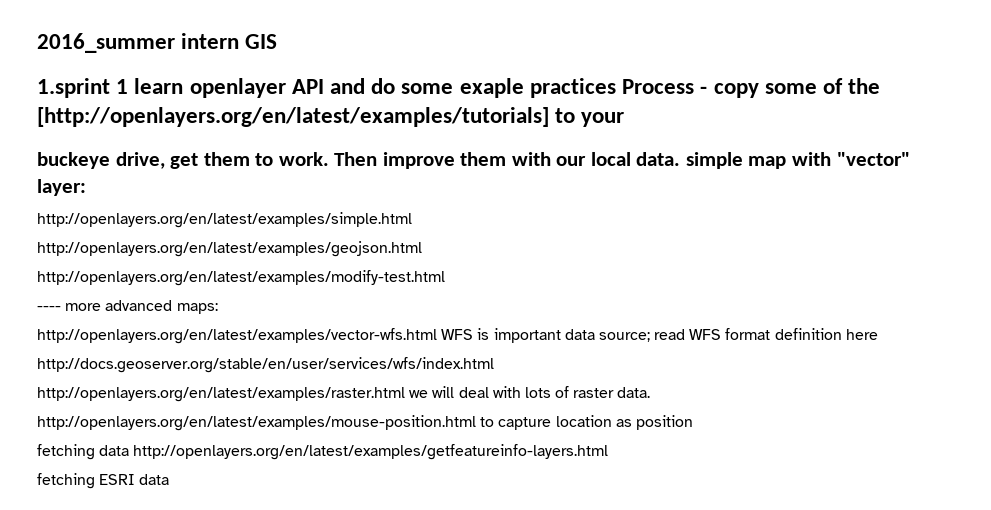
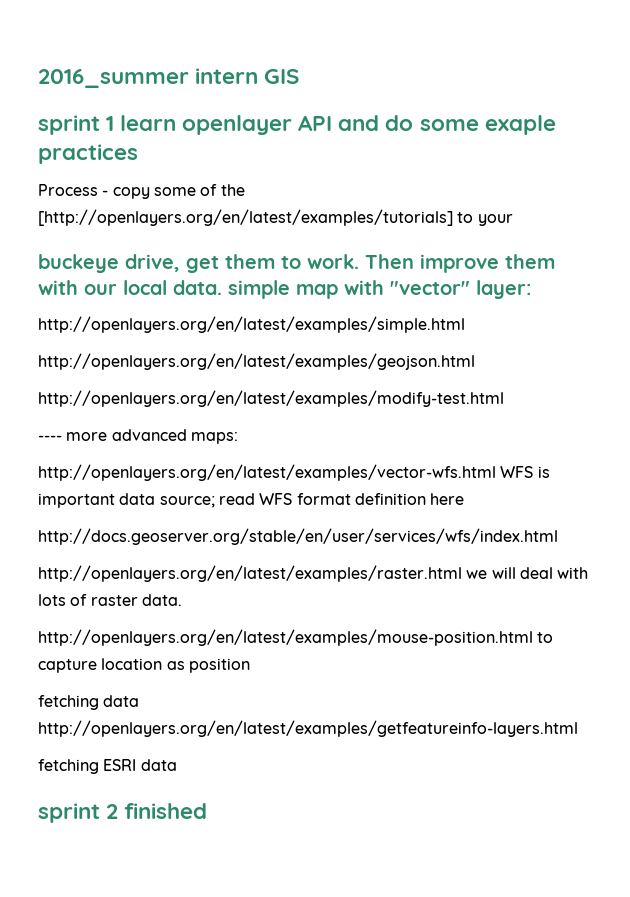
[37,78,110,98] 1.sprint -> [38,115,100,135] sprint
(616, 88) none -> (138, 154) //
(170, 479) none -> [38,803,208,823] // sprint 2 finished

